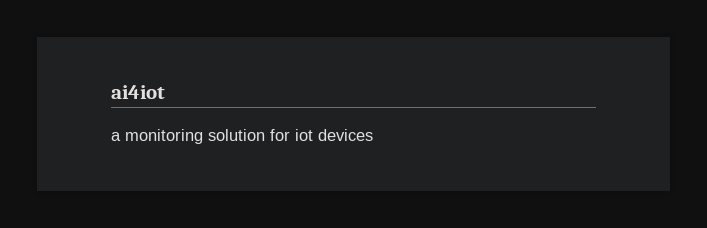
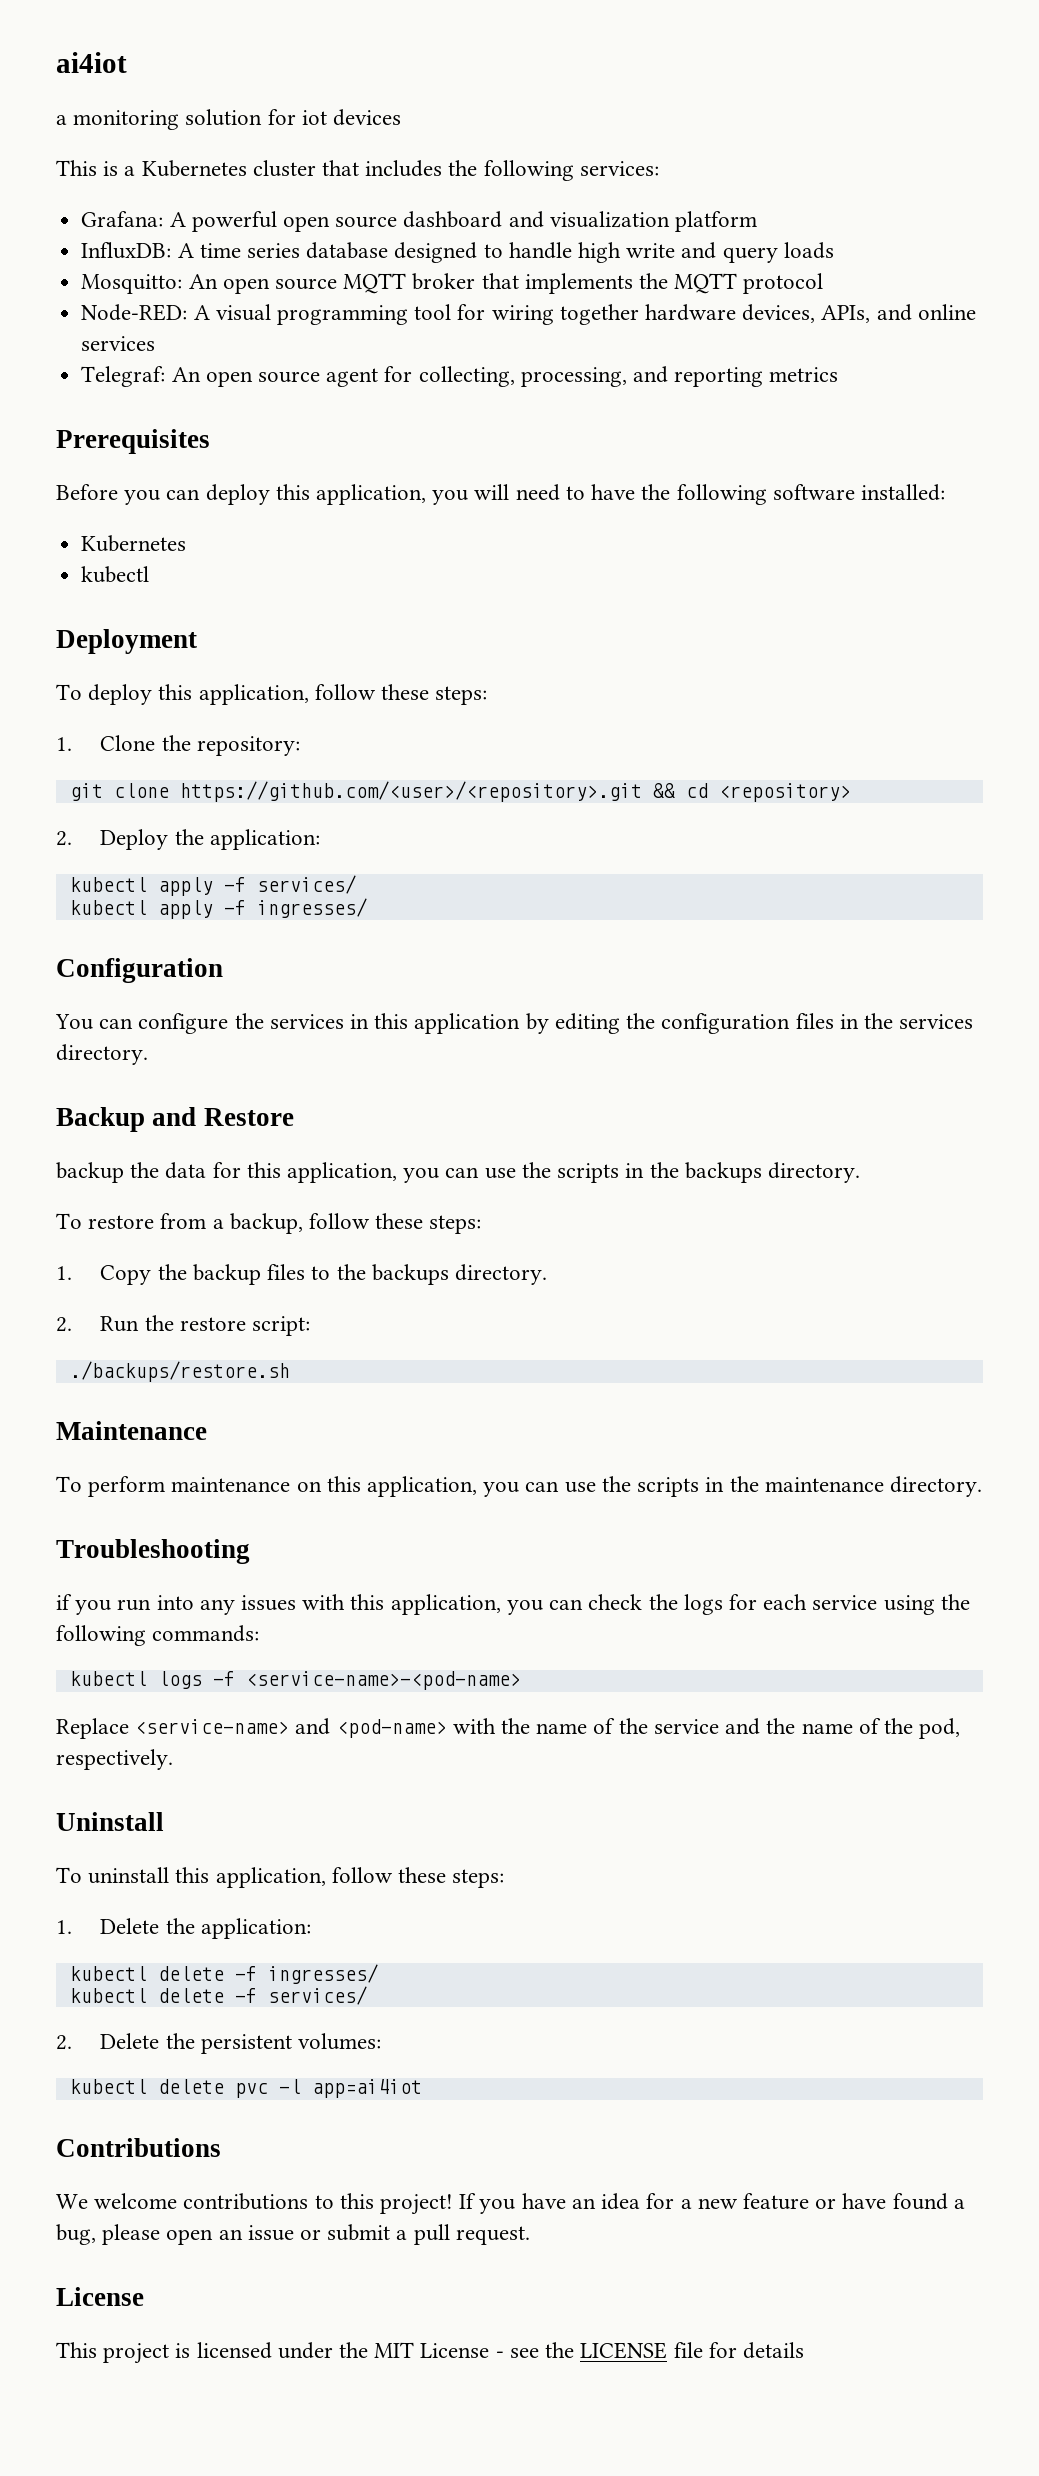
(373, 135) none -> [56,160,659,181] [81,211,757,232] [81,242,834,263] [81,273,824,294] [81,304,976,325] [81,336,156,351] [81,366,839,387] [56,429,210,454] [56,484,945,505] [81,535,187,552] [81,566,150,583] [56,629,197,654] [56,684,488,705] [56,735,300,756] [69,781,851,802] [56,829,320,850] [69,875,356,896] [69,898,367,919] [56,958,223,983] [55,1013,974,1034] [56,1044,148,1065] [56,1107,294,1132] [56,1162,860,1183] [56,1213,482,1234] [56,1264,547,1285] [56,1315,311,1336] [69,1361,290,1382] [56,1421,207,1440] [56,1476,982,1497] [56,1539,250,1564] [56,1594,970,1615] [56,1625,260,1646] [69,1671,521,1690] [56,1718,961,1739] [56,1749,173,1770] [56,1812,164,1831] [56,1867,505,1888] [56,1918,311,1939] [69,1964,378,1984] [69,1986,367,2005] [56,2033,382,2054] [69,2079,422,2098] [56,2138,221,2157] [56,2193,965,2215] [56,2224,530,2245] [56,2287,144,2306] [56,2342,804,2364] // This is a Kubernetes cluster that includes the following services: // Grafana: A powerful open source dashboard and visualization platform // InfluxDB: A time series database designed to handle high write and query loads // Mosquitto: An open source MQTT broker that implements the MQTT protocol // Node-RED: A visual programming tool for wiring together hardware devices, APIs, and online services // Telegraf: An open source agent for collecting, processing, and reporting metrics // Prerequisites // Before you can deploy this application, you will need to have the following software installed: // Kubernetes // kubectl // Deployment // To deploy this application, follow these steps: // 1. Clone the repository: // git clone https://github.com/<user>/<repository>.git && cd <repository> // 2. Deploy the application: // kubectl apply -f services/ // kubectl apply -f ingresses/ // Configuration // You can configure the services in this application by editing the configuration files in the services directory. // Backup and Restore // backup the data for this application, you can use the scripts in the backups directory. // To restore from a backup, follow these steps: // 1. Copy the backup files to the backups directory. // 2. Run the restore script: // ./backups/restore.sh // Maintenance // To perform maintenance on this application, you can use the scripts in the maintenance directory. // Troubleshooting // if you run into any issues with this application, you can check the logs for each service using the following commands: // kubectl logs -f <service-name>-<pod-name> // Replace <service-name> and <pod-name> with the name of the service and the name of the pod, respectively. // Uninstall // To uninstall this application, follow these steps: // 1. Delete the application: // kubectl delete -f ingresses/ // kubectl delete -f services/ // 2. Delete the persistent volumes: // kubectl delete pvc -l app=ai4iot // Contributions // We welcome contributions to this project! If you have an idea for a new feature or have found a bug, please open an issue or submit a pull request. // License // This project is licensed under the MIT License - see the LICENSE file for details

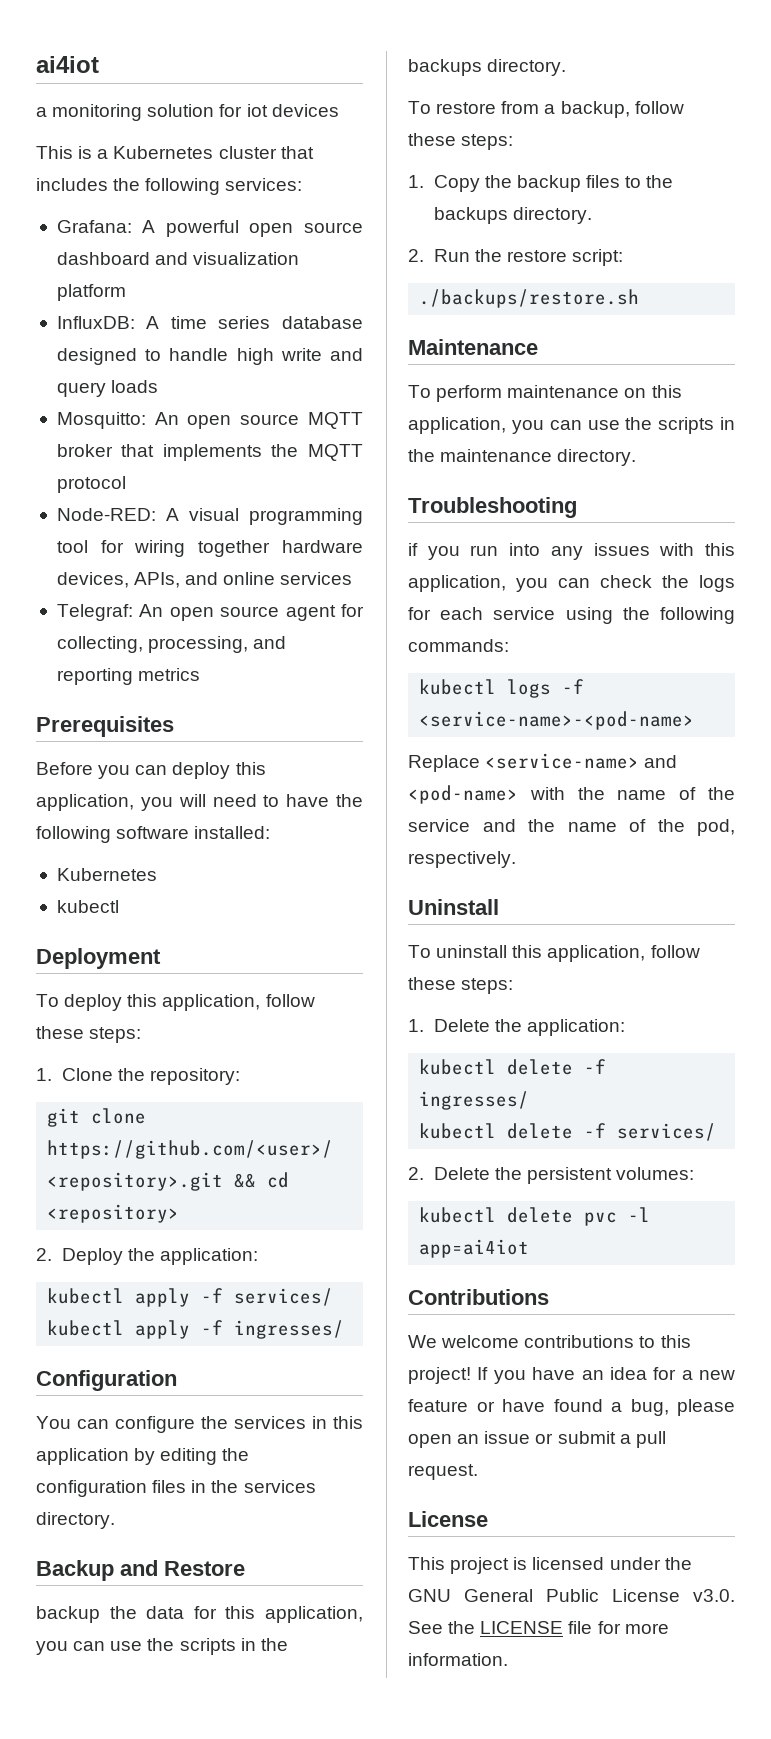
[374,2342,539,2358] MIT License - see -> [408,1589,735,1602] [408,1621,443,1634] GNU General Public License v3.0. See
[742,2342,804,2359] details -> [624,1623,669,1634] [408,1653,508,1666] more information.

